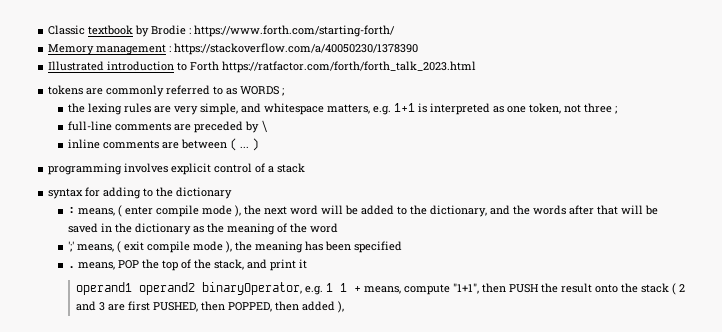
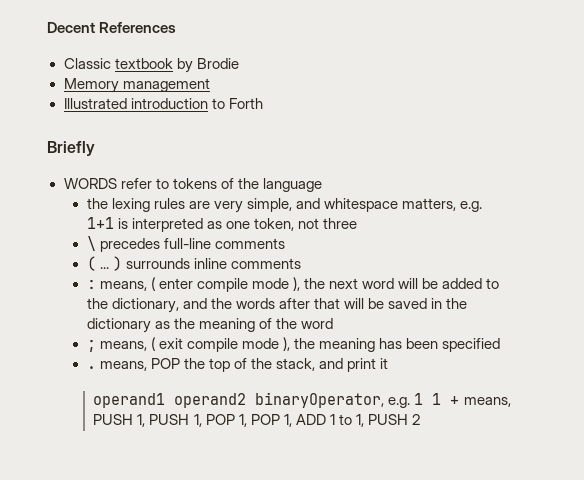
(48, 30) none -> [47,22,177,33] Decent References //
[189,25,396,37] : https://www.forth.com/starting-forth/ -> (239, 63) none
[169,43,419,55] : https://stackoverflow.com/a/40050230/1378390 -> (210, 85) none
[222,61,477,73] [48,85,285,97] https://ratfactor.com/forth/forth_talk_2023.html // tokens are commonly referred to as WORDS ; -> [47,141,95,156] [63,178,322,192] // Briefly // WORDS refer to tokens of the language
[614,106,617,114] ; // -> [86,236,160,252] // \ precedes
[173,120,268,133] [67,138,259,151] [48,163,306,175] [48,187,233,199] are preceded by \ // inline comments are between ( ... ) // programming involves explicit control of a stack // syntax for adding to the dictionary -> [86,256,301,271] // ( ... ) surrounds inline comments
[67,241,74,252] ';' -> [86,340,96,352] ;
[403,283,685,295] [75,301,344,313] compute "1+1", then PUSH the result onto the stack ( 2 and 3 are first PUSHED, then POPPED, then added ), -> [93,414,421,427] PUSH 1, PUSH 1, POP 1, POP 1, ADD 1 to 1, PUSH 2

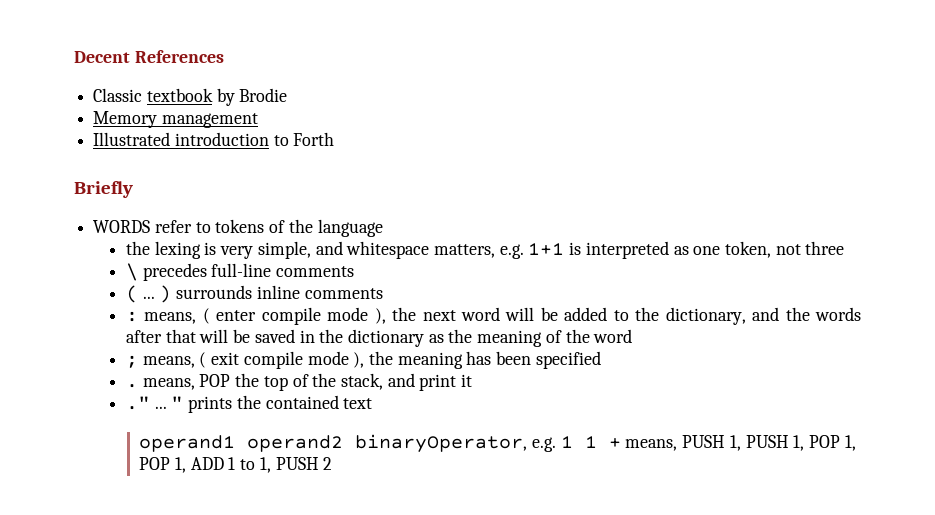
[153,198,210,209] rules are -> [204,242,217,255] is
(389, 363) none -> [125,395,373,413] // ." ... " prints the contained text

